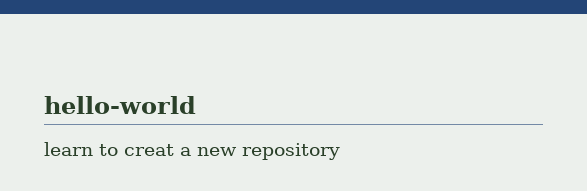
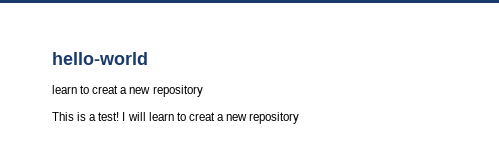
(340, 151) none -> [52,112,300,124] // This is a test! I will learn to creat a new repository

